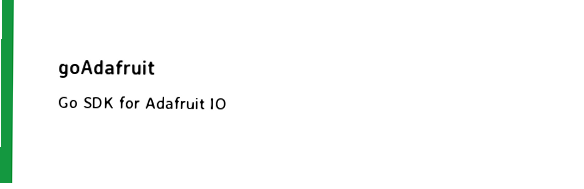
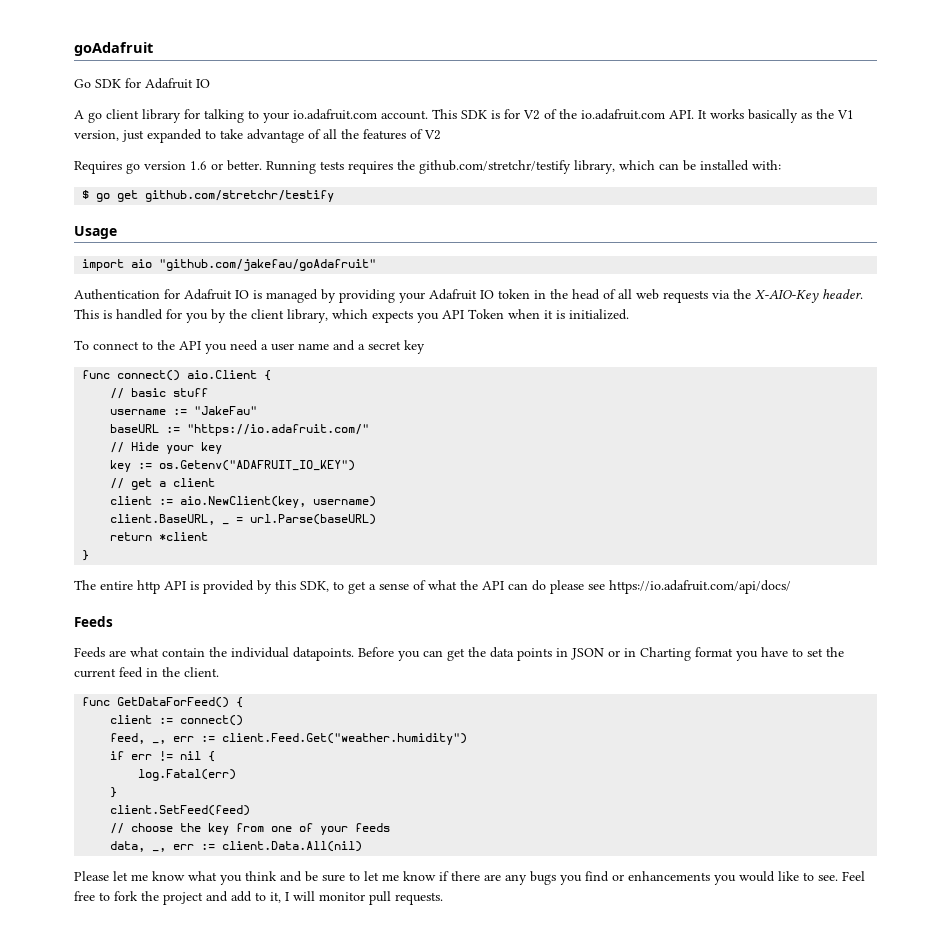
(227, 104) none -> [74,109,854,123] [74,129,441,143] [74,160,781,174] [82,190,335,202] [74,226,117,239] [82,259,377,271] [74,289,863,303] [74,309,629,323] [74,340,425,354] [82,370,272,381] [110,388,209,399] [110,406,258,415] [110,424,370,436] [110,442,223,454] [110,460,356,472] [110,478,216,490] [110,496,377,508] [110,514,230,525] [236,514,377,525] [110,532,209,541] [82,550,90,561] [74,580,791,594] [74,616,113,627] [74,647,844,661] [74,667,219,678] [82,697,244,708] [110,715,244,726] [110,733,468,745] [110,751,216,762] [138,769,237,781] [110,787,118,798] [110,805,251,816] [110,823,391,835] [110,841,363,852] [74,871,865,885] [74,891,443,905] // A go client library for talking to your io.adafruit.com account. This SDK is for V2 of the io.adafruit.com API. It works basically as the V1 version, just expanded to take advantage of all the features of V2 // Requires go version 1.6 or better. Running tests requires the github.com/stretchr/testify library, which can be installed with: // $ go get github.com/stretchr/testify // Usage // import aio "github.com/jakefau/goAdafruit" // Authentication for Adafruit IO is managed by providing your Adafruit IO token in the head of all web requests via the X-AIO-Key header. This is handled for you by the client library, which expects you API Token when it is initialized. // To connect to the API you need a user name and a secret key // func connect() aio.Client { // // basic stuff // username := "JakeFau" // baseURL := "https://io.adafruit.com/" // // Hide your key // key := os.Getenv("ADAFRUIT_IO_KEY") // // get a client // client := aio.NewClient(key, username) // client.BaseURL, _ = url.Parse(baseURL) // return *client // } // The entire http API is provided by this SDK, to get a sense of what the API can do please see https://io.adafruit.com/api/docs/ // Feeds // Feeds are what contain the individual datapoints. Before you can get the data points in JSON or in Charting format you have to set the current feed in the client. // func GetDataForFeed() { // client := connect() // feed, _, err := client.Feed.Get("weather.humidity") // if err != nil { // log.Fatal(err) // } // client.SetFeed(feed) // // choose the key from one of your feeds // data, _, err := client.Data.All(nil) // Please let me know what you think and be sure to let me know if there are any bugs you find or enhancements you would like to see. Feel free to fork the project and add to it, I will monitor pull requests.

